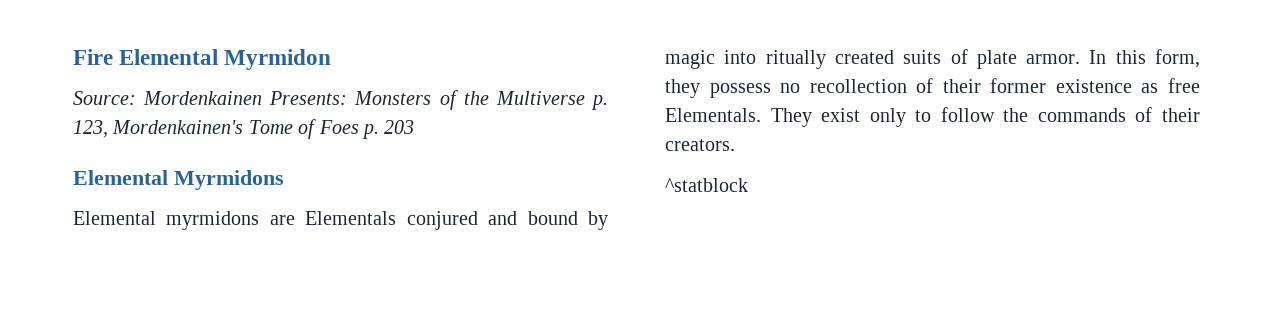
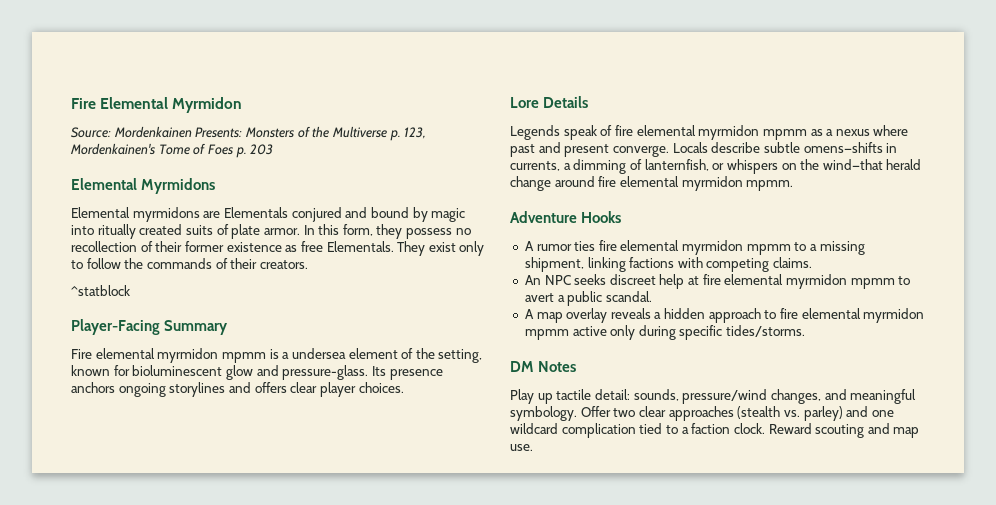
(748, 185) none -> [71,319,229,335] [71,348,483,363] [71,365,443,380] [71,382,404,397] [510,96,589,108] [510,125,909,140] [510,142,898,157] [510,159,922,174] [510,176,794,191] [510,211,622,223] [524,240,865,255] [524,257,813,272] [524,274,911,289] [524,291,652,306] [524,308,925,323] [524,325,806,340] [510,361,577,372] [510,389,917,404] [510,406,894,421] [510,423,920,438] [510,444,533,451] // Player-Facing Summary // Fire elemental myrmidon mpmm is a undersea element of the setting, known for bioluminescent glow and pressure-glass. Its presence anchors ongoing storylines and offers clear player choices. // Lore Details // Legends speak of fire elemental myrmidon mpmm as a nexus where past and present converge. Locals describe subtle omens—shifts in currents, a dimming of lanternfish, or whispers on the wind—that herald change around fire elemental myrmidon mpmm. // Adventure Hooks // A rumor ties fire elemental myrmidon mpmm to a missing shipment, linking factions with competing claims. // An NPC seeks discreet help at fire elemental myrmidon mpmm to avert a public scandal. // A map overlay reveals a hidden approach to fire elemental myrmidon mpmm active only during specific tides/storms. // DM Notes // Play up tactile detail: sounds, pressure/wind changes, and meaningful symbology. Offer two clear approaches (stealth vs. parley) and one wildcard complication tied to a faction clock. Reward scouting and map use.

